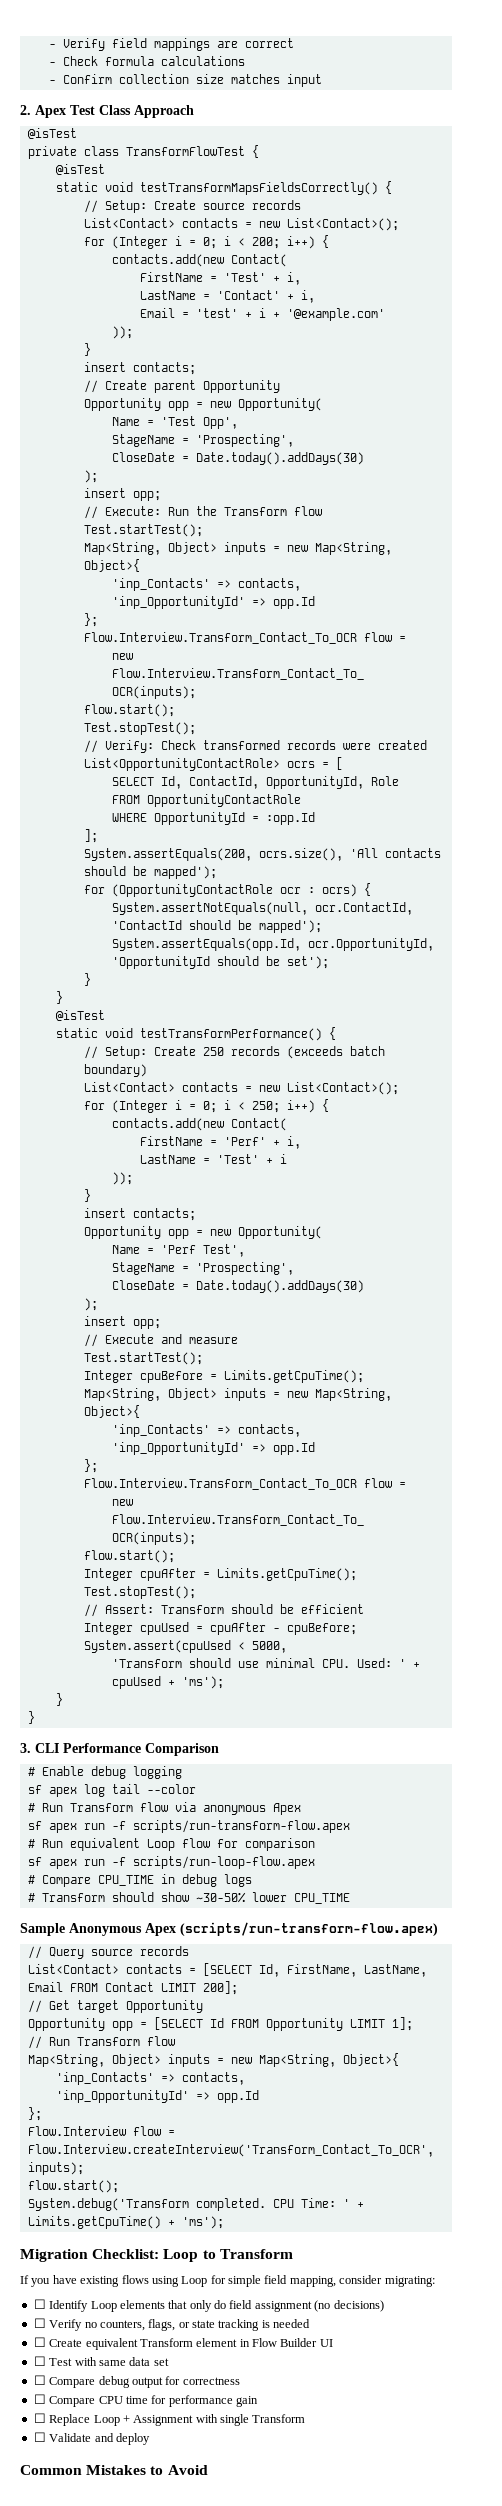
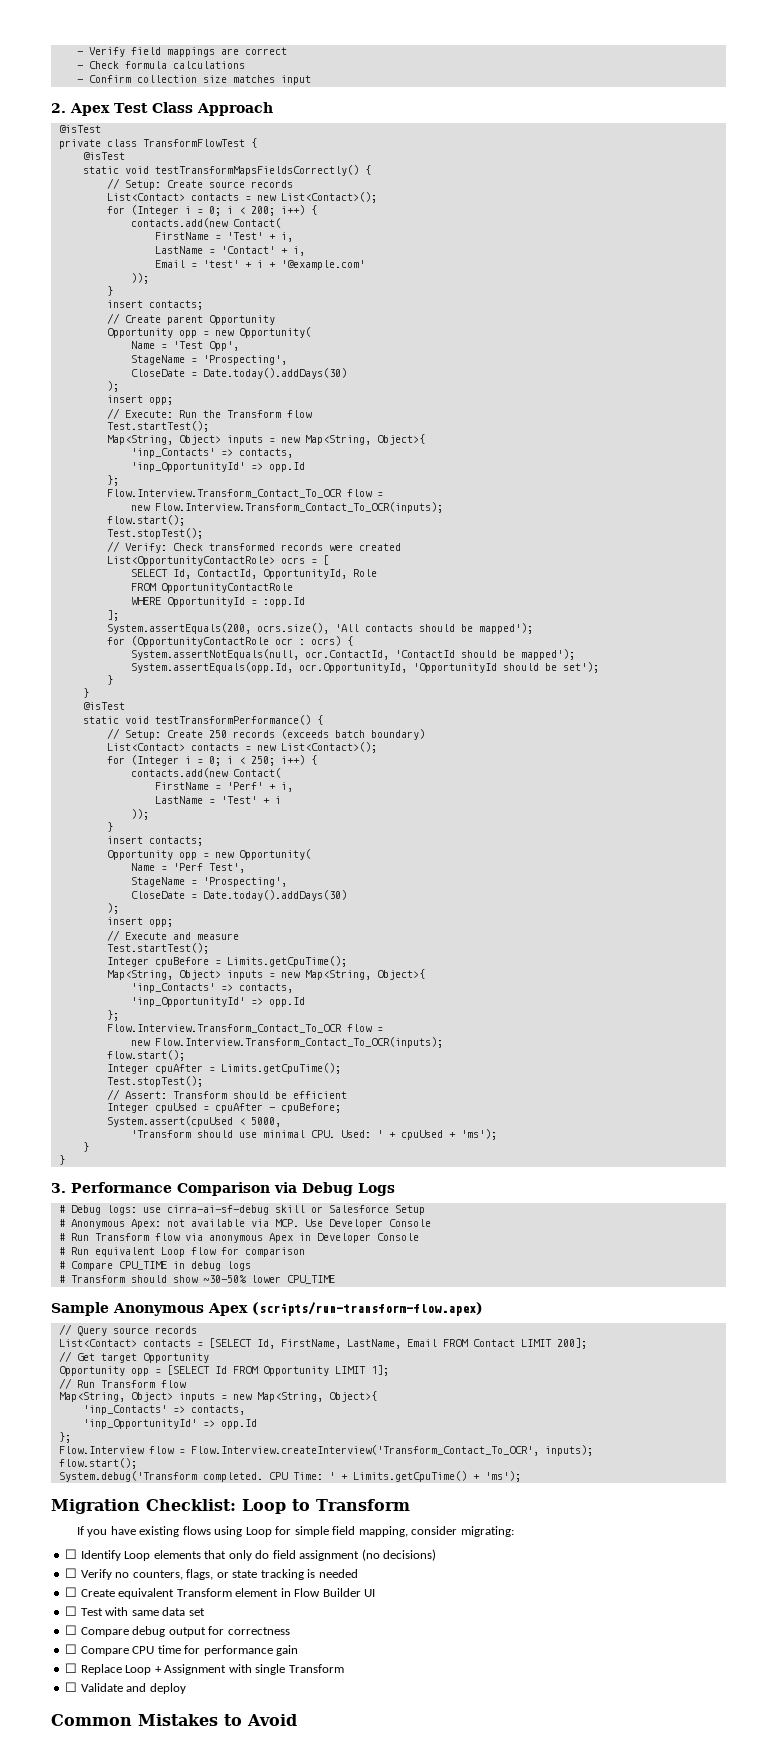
[35,1743,59,1753] CLI -> (66, 1188) none
[27,1766,182,1779] [27,1784,196,1797] // # Enable debug logging // sf apex log tail --color -> [274,1182,395,1196] [58,1205,425,1215] [58,1219,431,1229] via Debug Logs // # Debug logs: use cirra-ai-sf-debug skill or Salesforce Setup // # Anonymous Apex: not available via MCP. Use Developer Console
[27,1820,350,1833] // sf apex run -f scripts/run-transform-flow.apex -> [298,1233,419,1243] in Developer Console
[27,1856,315,1869] // sf apex run -f scripts/run-loop-flow.apex -> (305, 1252) none

